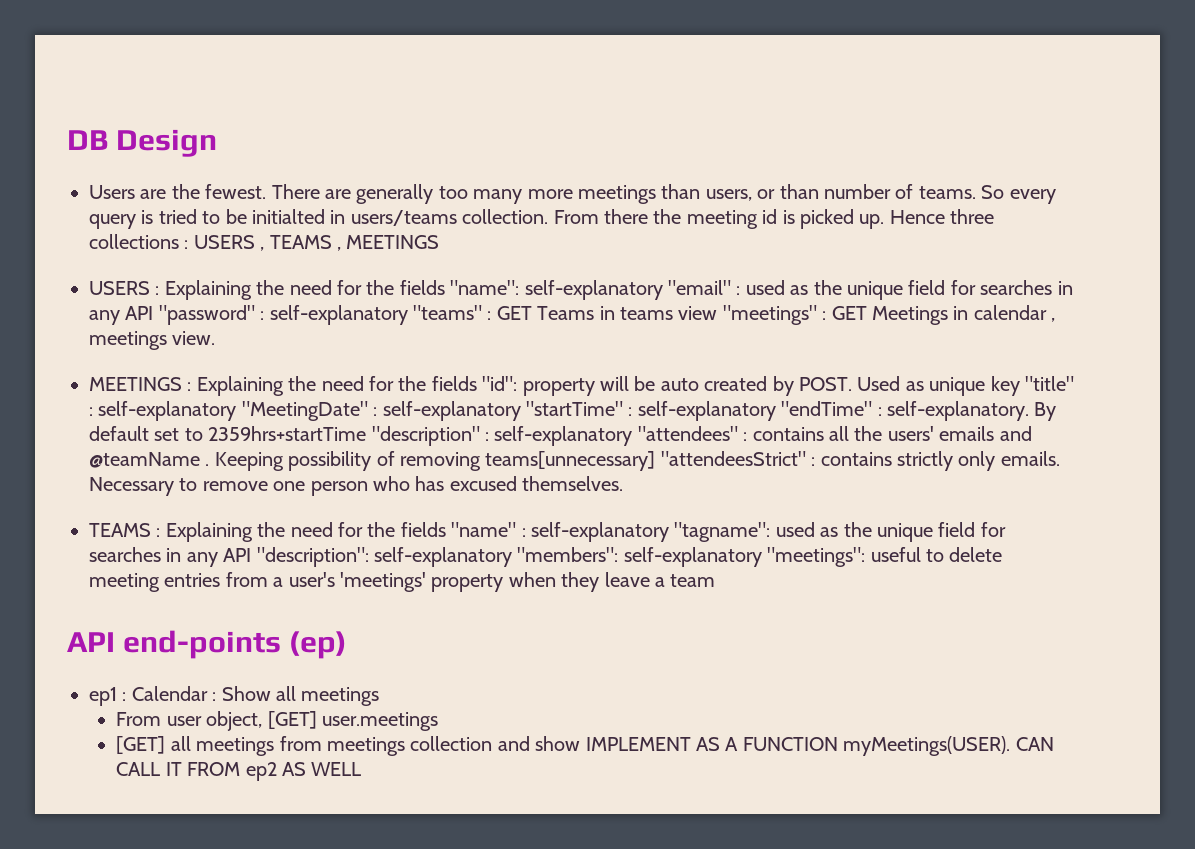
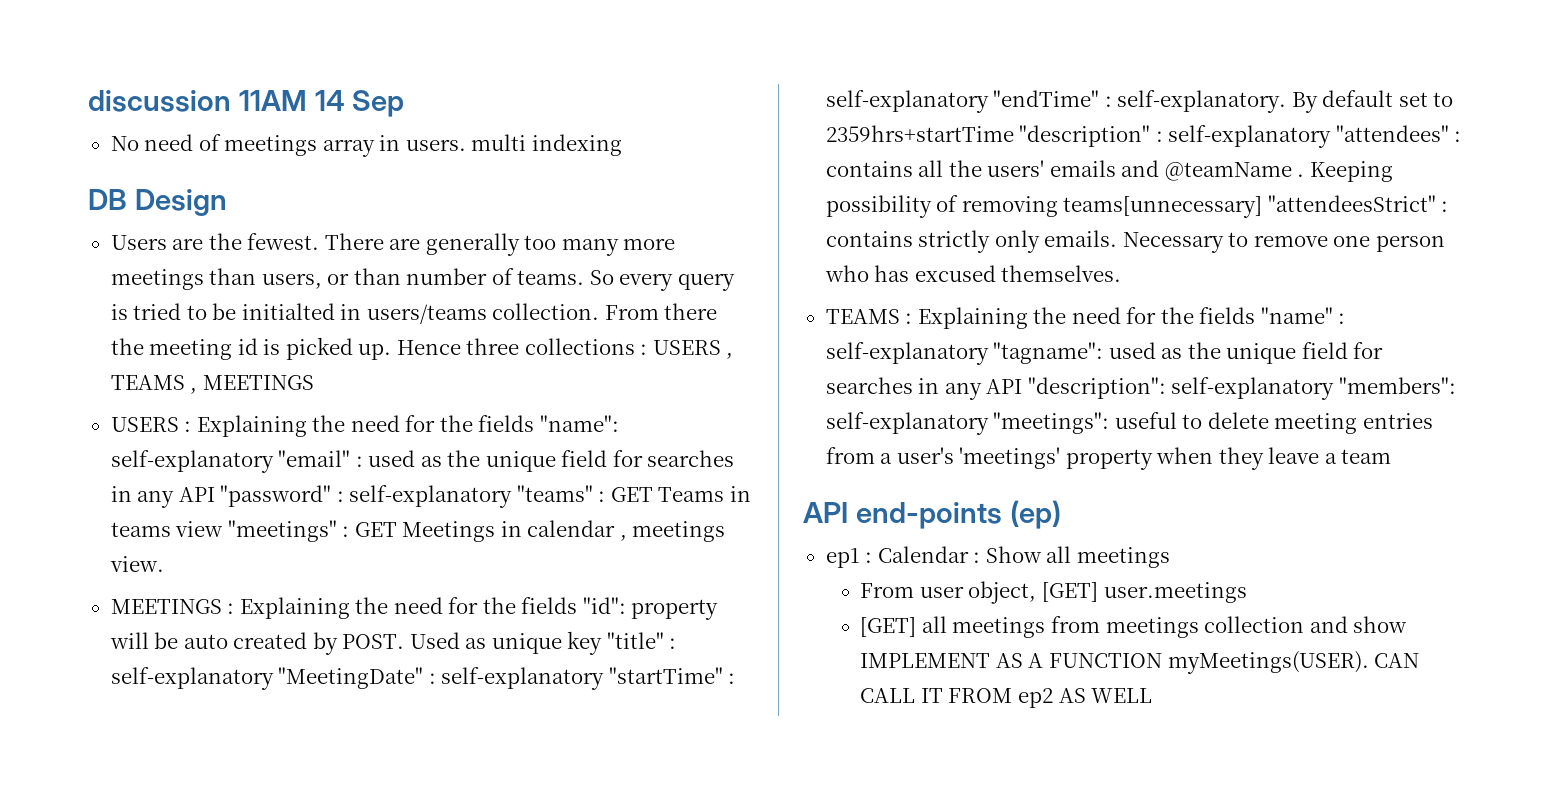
(67, 140) none -> [88,90,405,117] [110,134,622,157] discussion 11AM 14 Sep // No need of meetings array in users. multi indexing //

